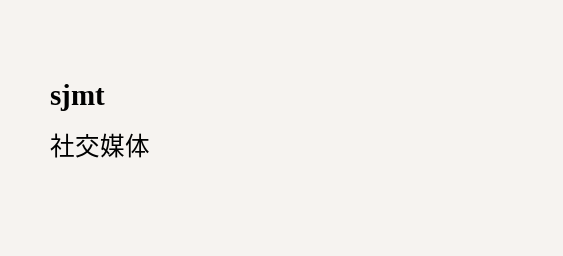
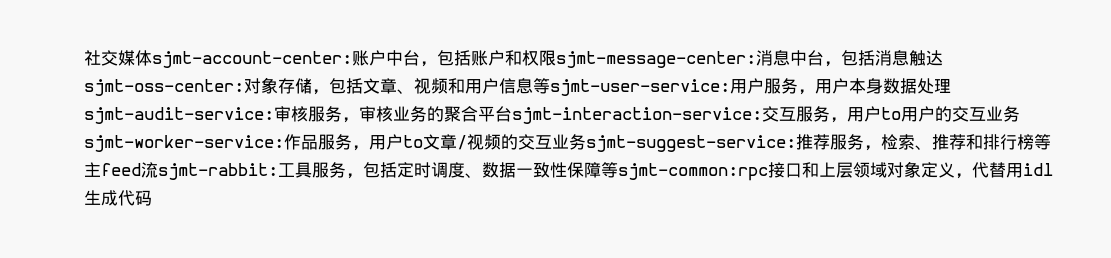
[50,84,105,111] sjmt // -> (84, 58) none
(150, 145) none -> [152,50,943,68] [84,77,951,96] [84,106,1020,124] [84,134,1051,152] [84,161,1053,181] [84,190,152,206] sjmt-account-center:账户中台，包括账户和权限sjmt-message-center:消息中台，包括消息触达sjmt-oss-center:对象存储，包括文章、视频和用户信息等sjmt-user-service:用户服务，用户本身数据处理sjmt-audit-service:审核服务，审核业务的聚合平台sjmt-interaction-service:交互服务，用户to用户的交互业务sjmt-worker-service:作品服务，用户to文章/视频的交互业务sjmt-suggest-service:推荐服务，检索、推荐和排行榜等主feed流sjmt-rabbit:工具服务，包括定时调度、数据一致性保障等sjmt-common:rpc接口和上层领域对象定义，代替用idl生成代码

